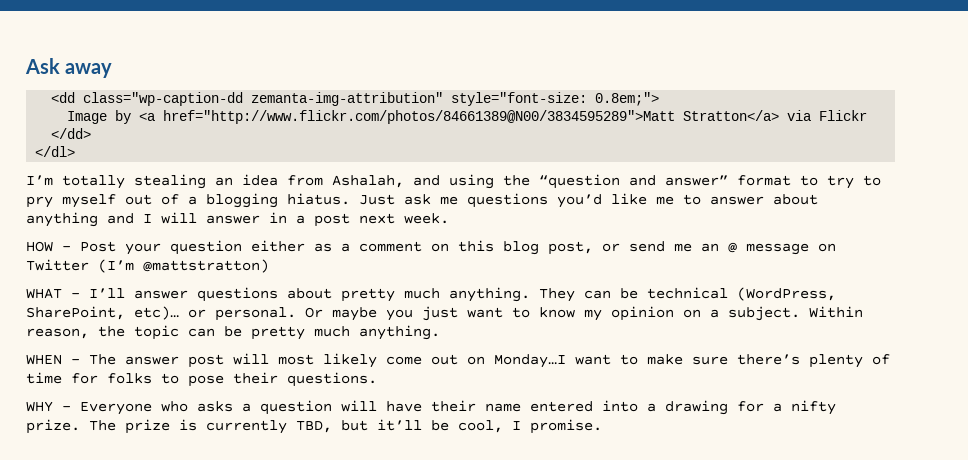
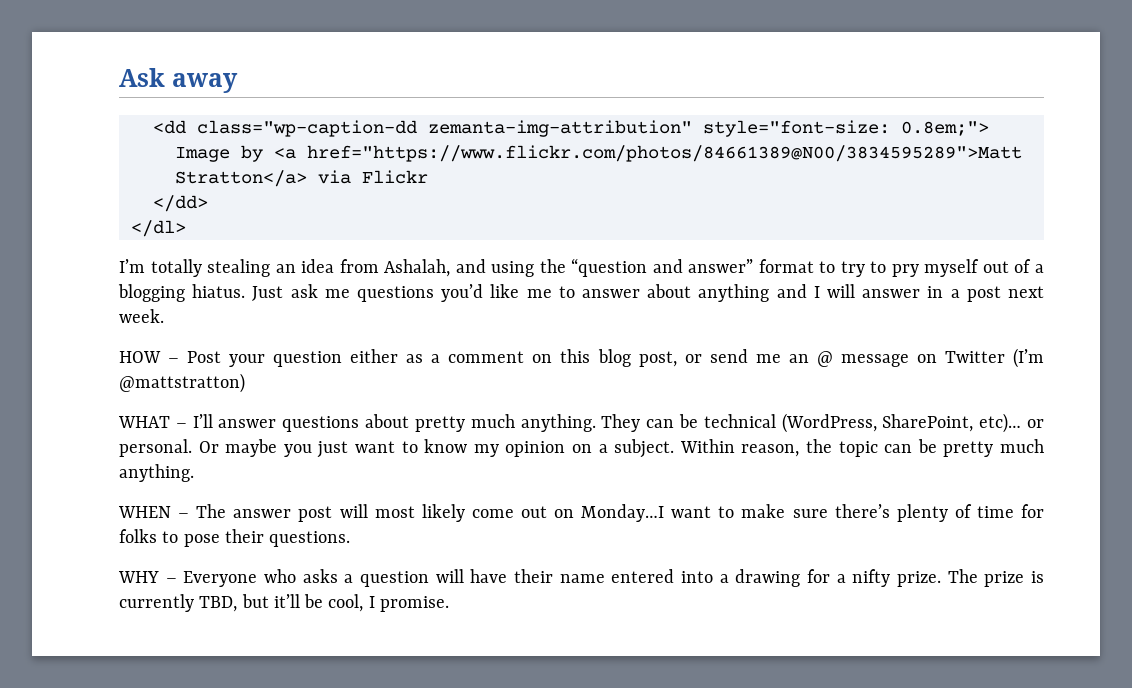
[163,110,676,124] href="http://www.flickr.com/photos/84661389@N00/3834595289">Matt -> [306,145,1022,162] href="https://www.flickr.com/photos/84661389@N00/3834595289">Matt

